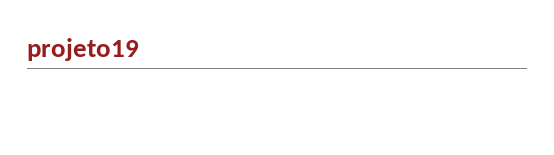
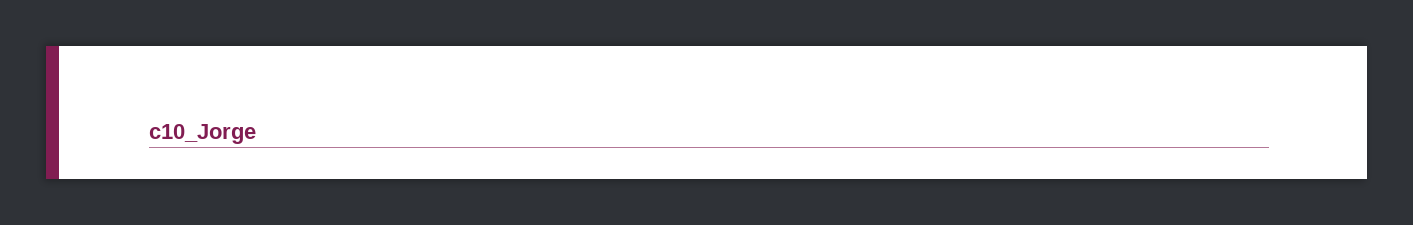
[27,38,139,61] projeto19 -> [149,124,256,144] c10_Jorge

